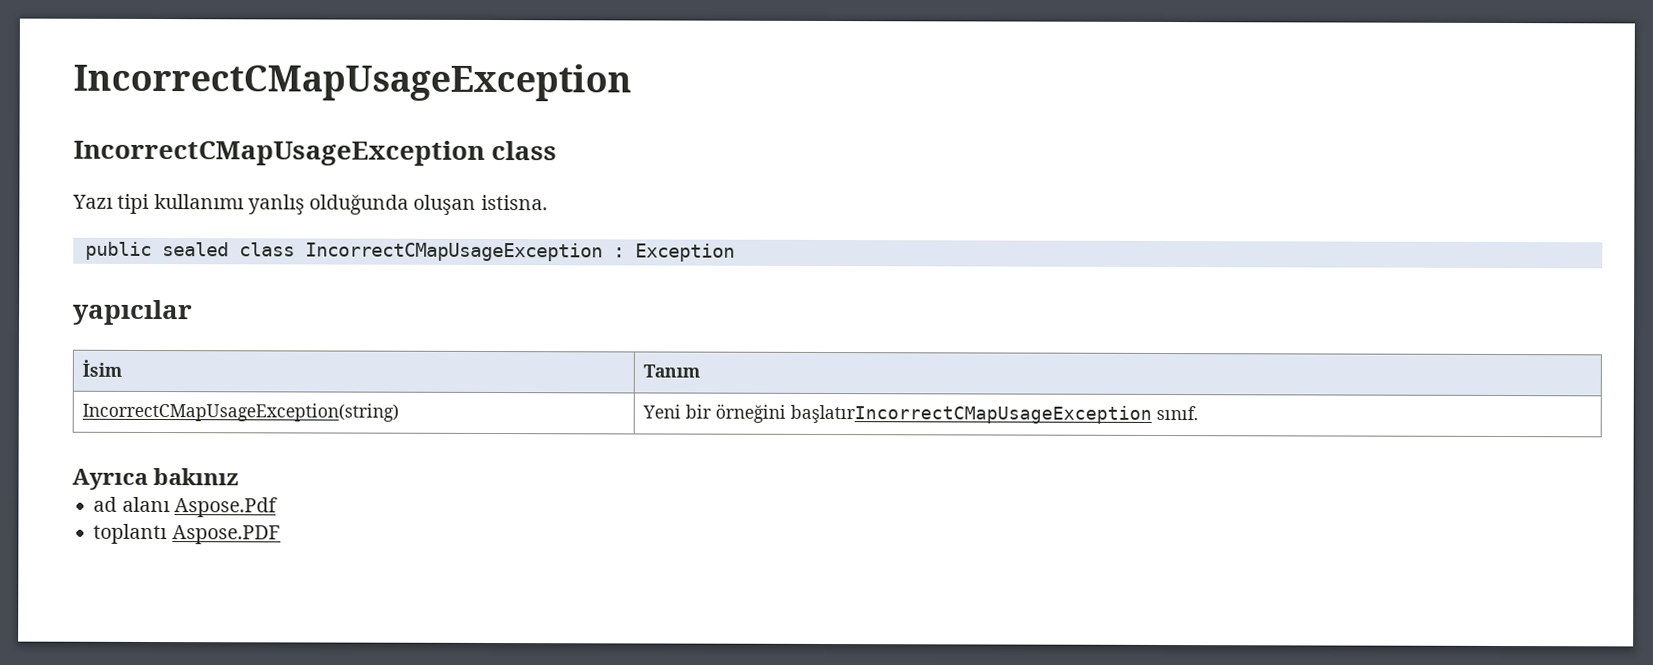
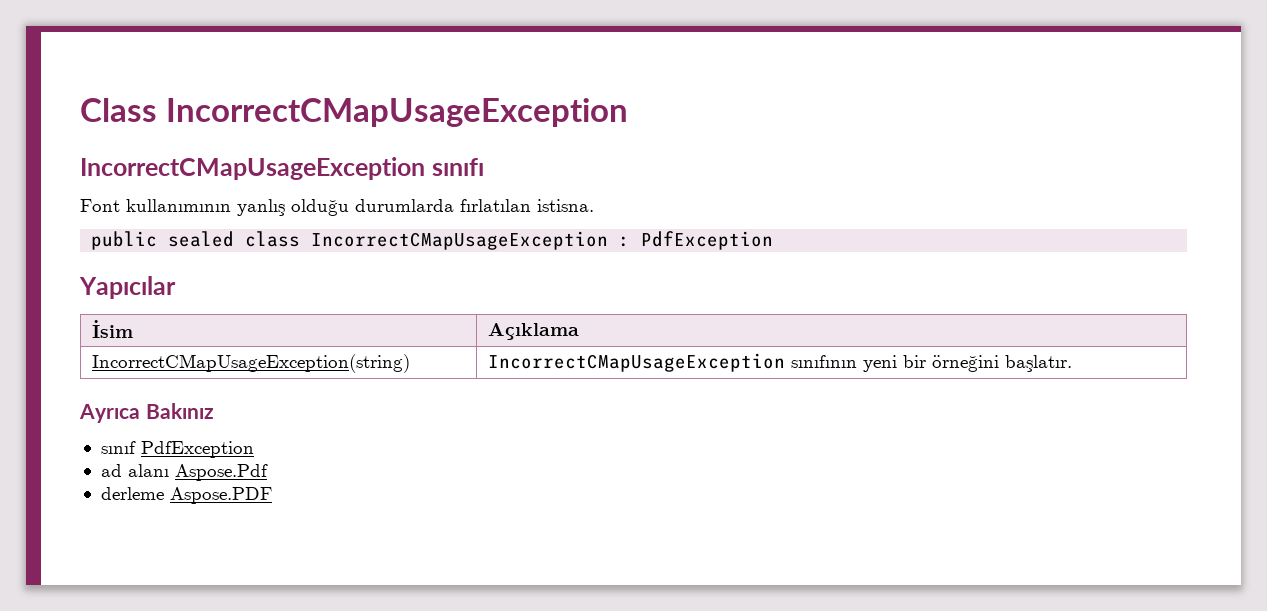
(73, 82) none -> [80,98,157,122] Class
[491,141,558,161] [72,193,477,216] class // Yazı tipi kullanımı yanlış olduğunda oluşan -> [431,158,484,176] [80,199,531,216] sınıfı // Font kullanımının yanlış olduğu durumlarda fırlatılan
[634,243,735,262] [73,299,193,326] Exception // yapıcılar -> [641,231,774,250] [79,276,176,299] PdfException // Yapıcılar
[642,364,700,378] Tanım -> [487,323,579,340] Açıklama
[641,403,1198,424] [72,468,240,490] Yeni bir örneğini başlatırIncorrectCMapUsageException sınıf. // Ayrıca bakınız -> [487,353,1072,372] [79,403,214,423] [100,441,254,458] IncorrectCMapUsageException sınıfının yeni bir örneğini başlatır. // Ayrıca Bakınız // sınıf PdfException
[93,523,168,545] toplantı -> [100,487,164,500] derleme

